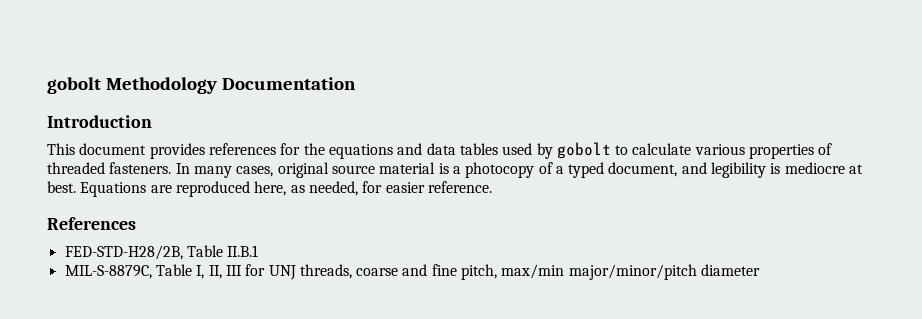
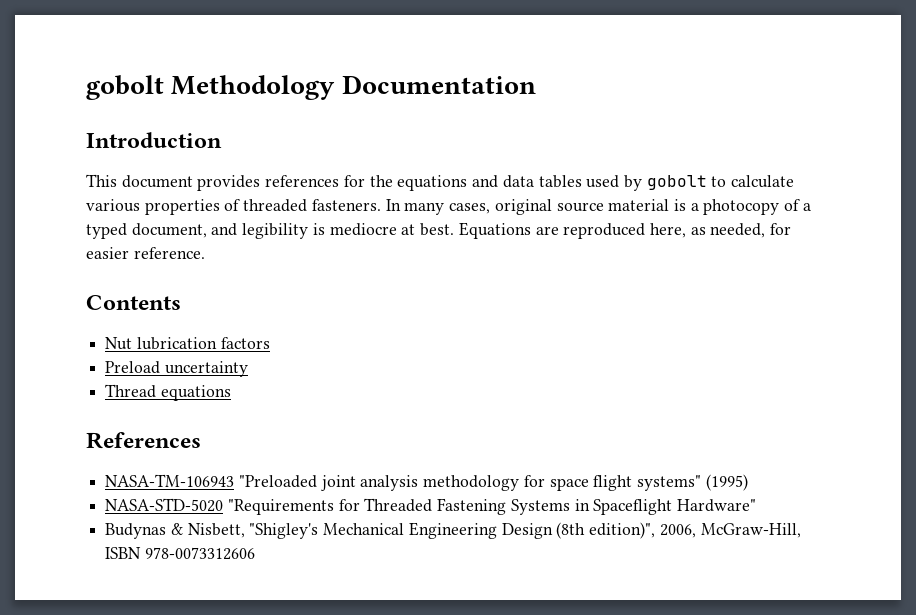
[47,217,136,230] [64,245,259,260] [64,264,761,280] References // FED-STD-H28/2B, Table II.B.1 // MIL-S-8879C, Table I, II, III for UNJ threads, coarse and fine pitch, max/min major/minor/pitch diameter -> [86,295,181,310] [105,337,270,350] [105,361,248,377] [105,384,231,401] [86,432,201,449] [105,474,748,491] [105,498,757,515] [105,522,801,539] [105,547,255,560] Contents // Nut lubrication factors // Preload uncertainty // Thread equations // References // NASA-TM-106943 "Preloaded joint analysis methodology for space flight systems" (1995) // NASA-STD-5020 "Requirements for Threaded Fastening Systems in Spaceflight Hardware" // Budynas & Nisbett, "Shigley's Mechanical Engineering Design (8th edition)", 2006, McGraw-Hill, ISBN 978-0073312606

